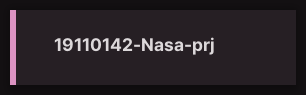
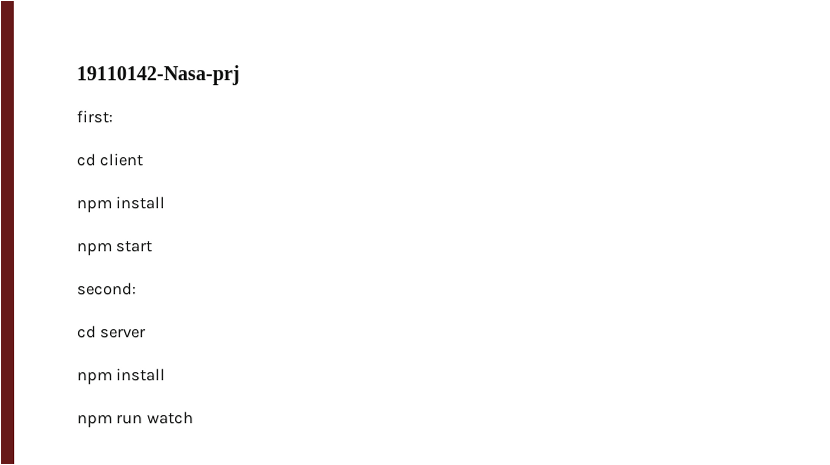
(215, 46) none -> [76,110,113,124] [76,153,144,167] [76,196,166,213] [77,240,154,256] [77,282,137,296] [77,325,147,339] [77,368,167,385] [77,411,194,428] // first: // cd client // npm install // npm start // second: // cd server // npm install // npm run watch

